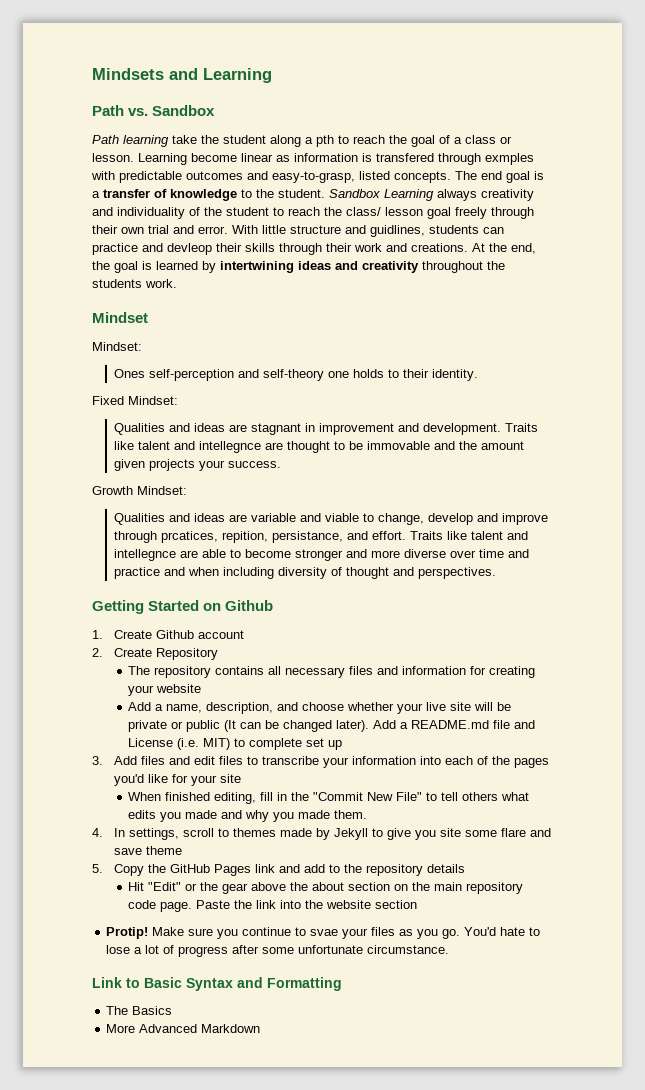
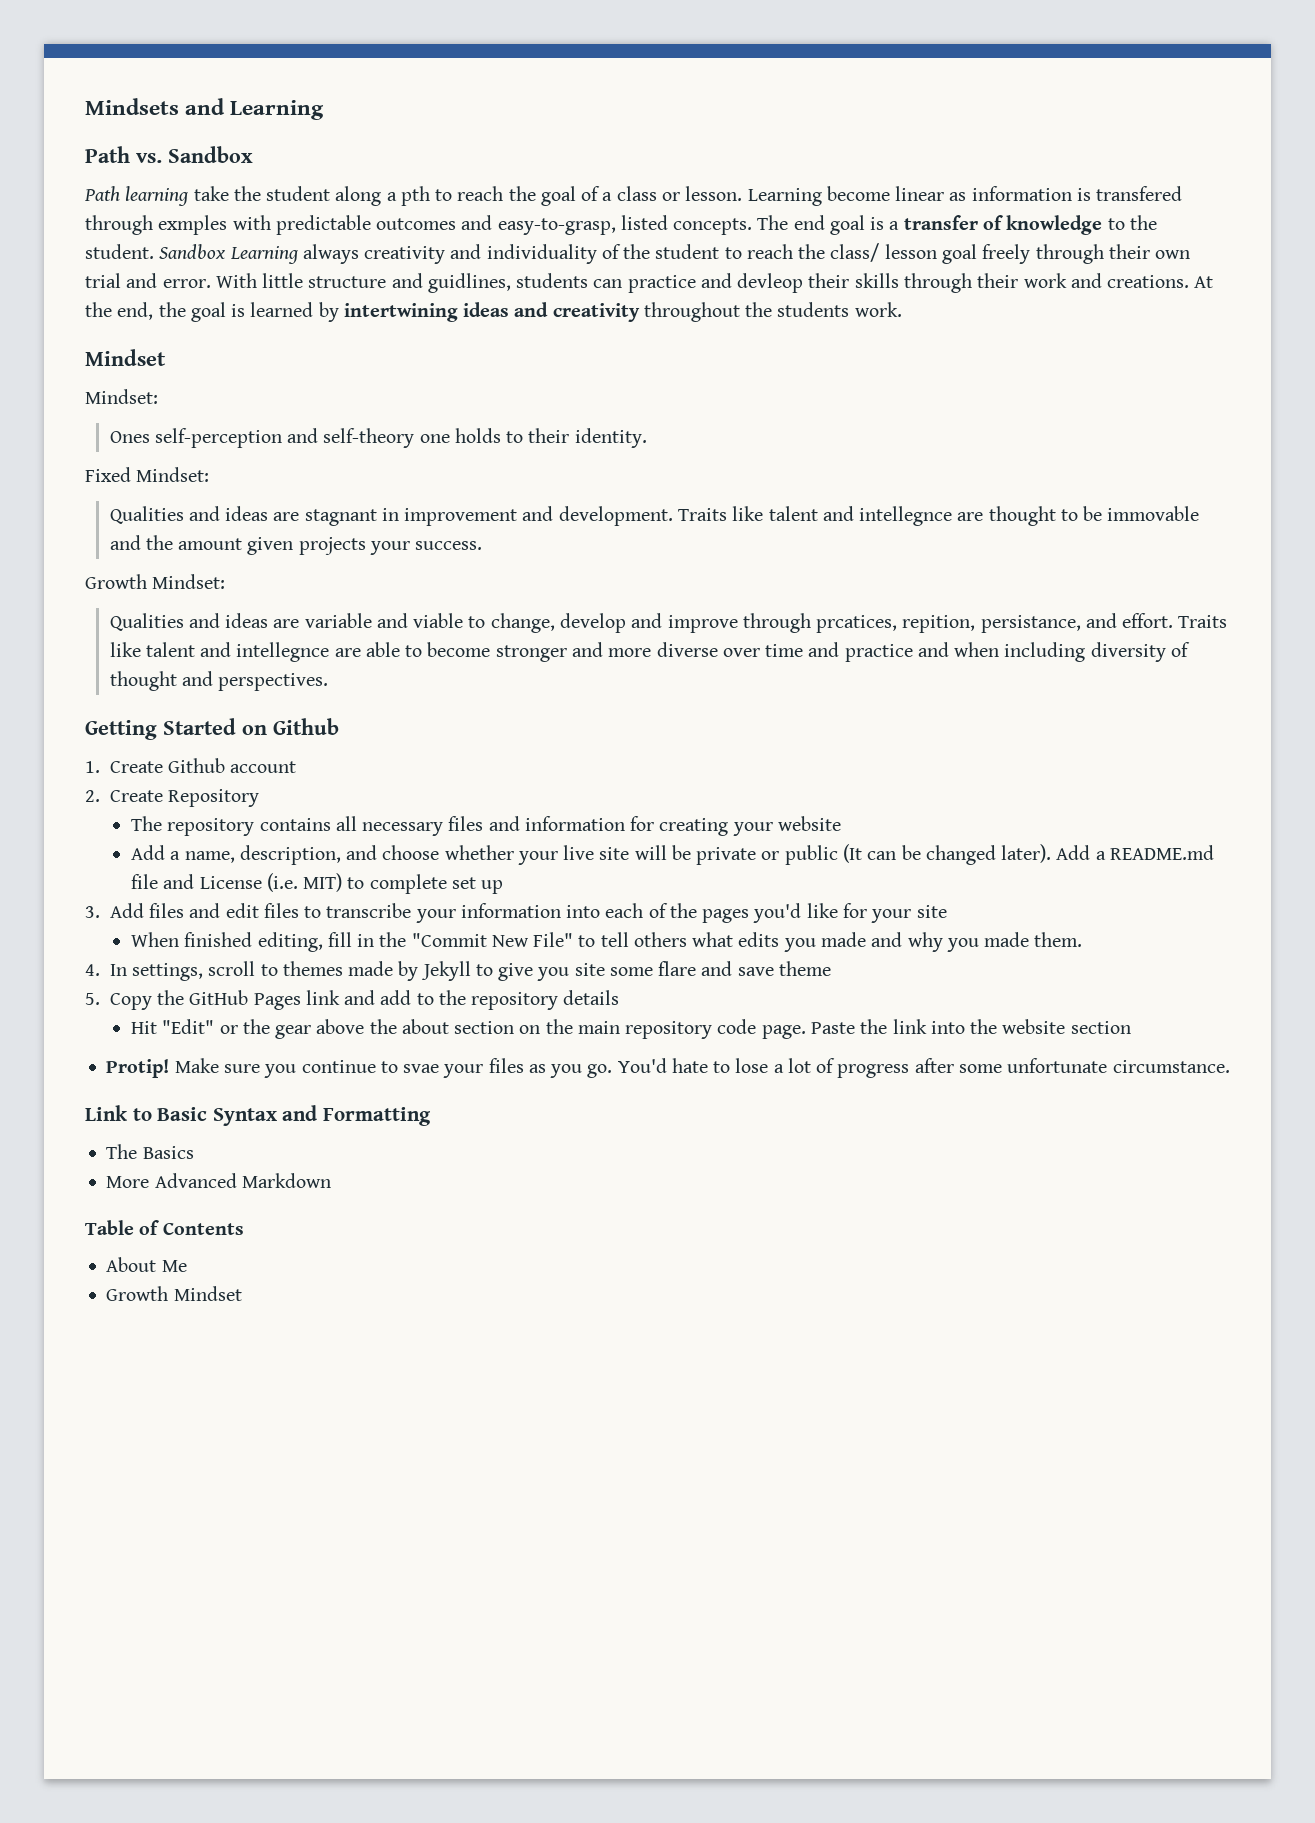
(261, 1028) none -> [85,1220,244,1235] [106,1257,187,1272] [106,1286,242,1301] // Table of Contents // About Me // Growth Mindset

